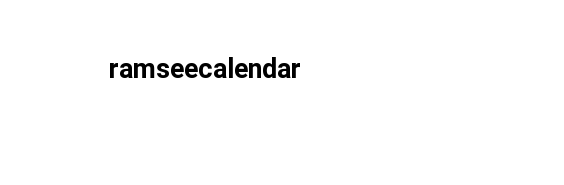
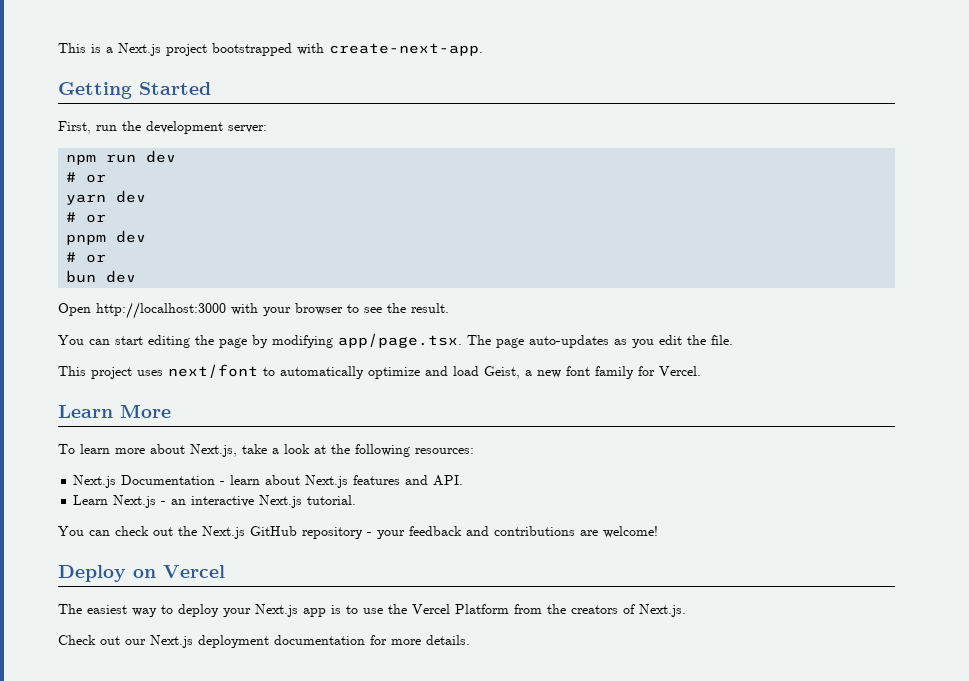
[109,57,301,78] ramseecalendar -> [58,43,483,56] [58,82,211,99] [58,121,267,134] [66,150,177,165] [66,172,107,183] [66,190,147,205] [66,212,107,223] [66,230,147,245] [66,252,107,263] [66,270,137,283] [58,302,449,319] [58,333,733,348] [58,364,701,379] [58,404,171,418] [58,444,474,457] [73,475,464,488] [73,495,357,508] [58,526,658,539] [58,565,225,582] [58,604,686,617] [58,635,470,648] This is a Next.js project bootstrapped with create-next-app. // Getting Started // First, run the development server: // npm run dev // # or // yarn dev // # or // pnpm dev // # or // bun dev // Open http://localhost:3000 with your browser to see the result. // You can start editing the page by modifying app/page.tsx. The page auto-updates as you edit the file. // This project uses next/font to automatically optimize and load Geist, a new font family for Vercel. // Learn More // To learn more about Next.js, take a look at the following resources: // Next.js Documentation - learn about Next.js features and API. // Learn Next.js - an interactive Next.js tutorial. // You can check out the Next.js GitHub repository - your feedback and contributions are welcome! // Deploy on Vercel // The easiest way to deploy your Next.js app is to use the Vercel Platform from the creators of Next.js. // Check out our Next.js deployment documentation for more details.

